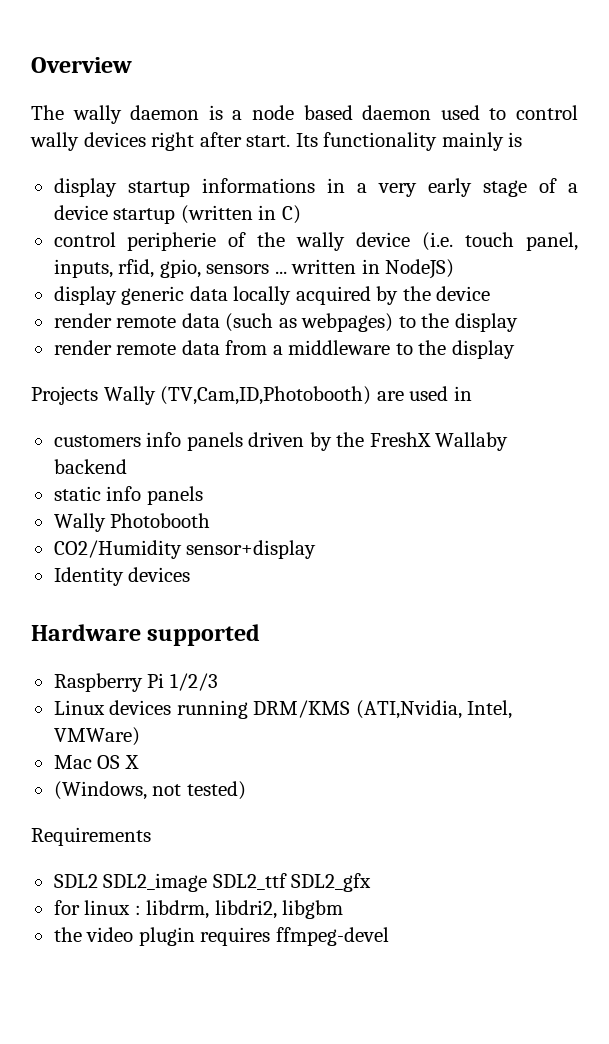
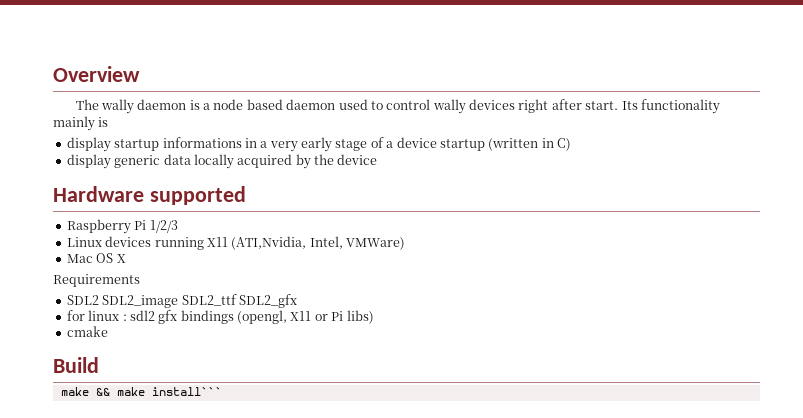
[53,232,579,251] [53,259,455,279] // control peripherie of the wally device (i.e. touch panel, inputs, rfid, gpio, sensors ... written in NodeJS) -> (571, 144) none
[53,313,518,332] [53,340,515,359] [31,386,472,405] [53,432,509,451] [53,459,127,474] [53,486,203,505] [53,513,211,532] [53,540,317,559] [53,567,191,586] // render remote data (such as webpages) to the display // render remote data from a middleware to the display // Projects Wally (TV,Cam,ID,Photobooth) are used in // customers info panels driven by the FreshX Wallaby backend // static info panels // Wally Photobooth // CO2/Humidity sensor+display // Identity devices -> (378, 159) none
[253,700,351,718] DRM/KMS -> [206,237,228,247] X11
[53,781,246,800] // (Windows, not tested) -> (126, 258) none
[146,900,344,919] [53,927,389,946] libdrm, libdri2, libgbm // the video plugin requires ffmpeg-devel -> [129,310,374,324] [66,326,108,337] [53,357,99,373] [60,387,222,396] sdl2 gfx bindings (opengl, X11 or Pi libs) // cmake // Build // make && make install```

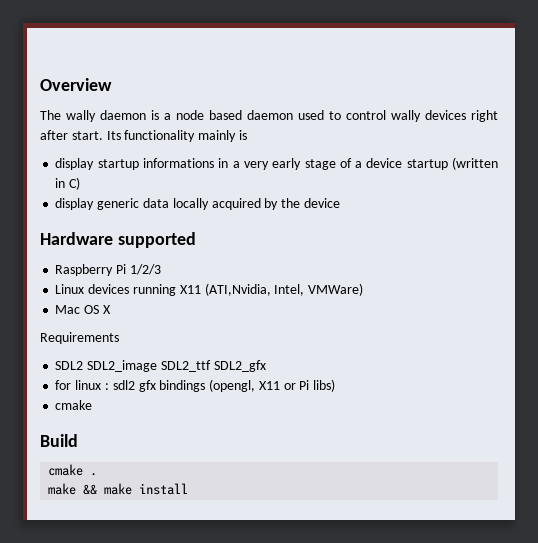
(99, 365) none -> [48,464,98,476] // cmake .
[151,387,222,396] install``` -> [139,483,189,495] install

